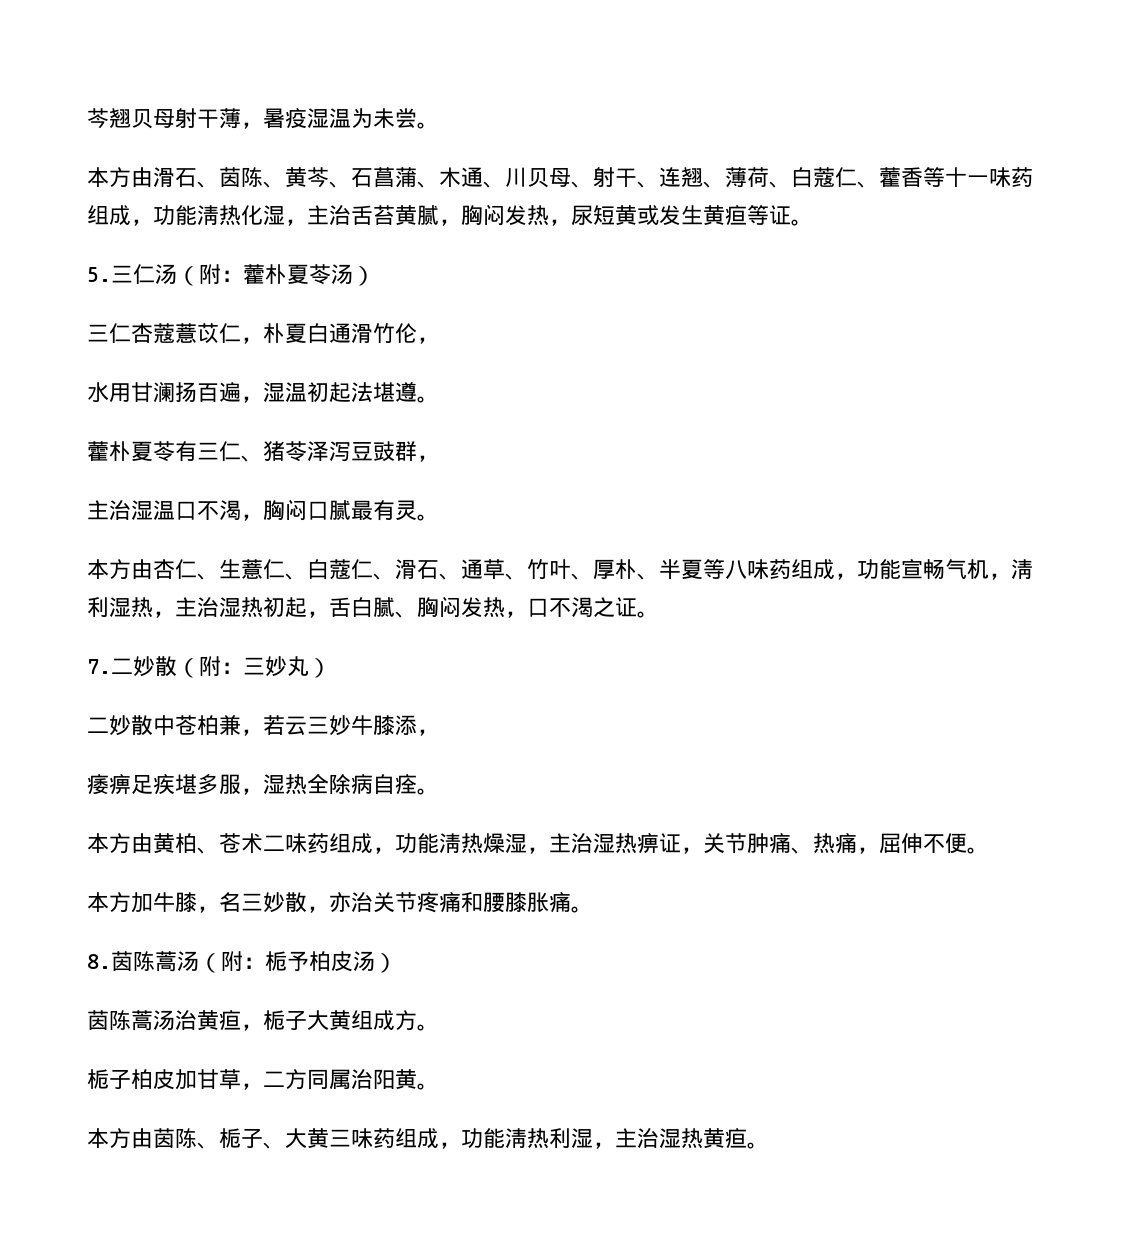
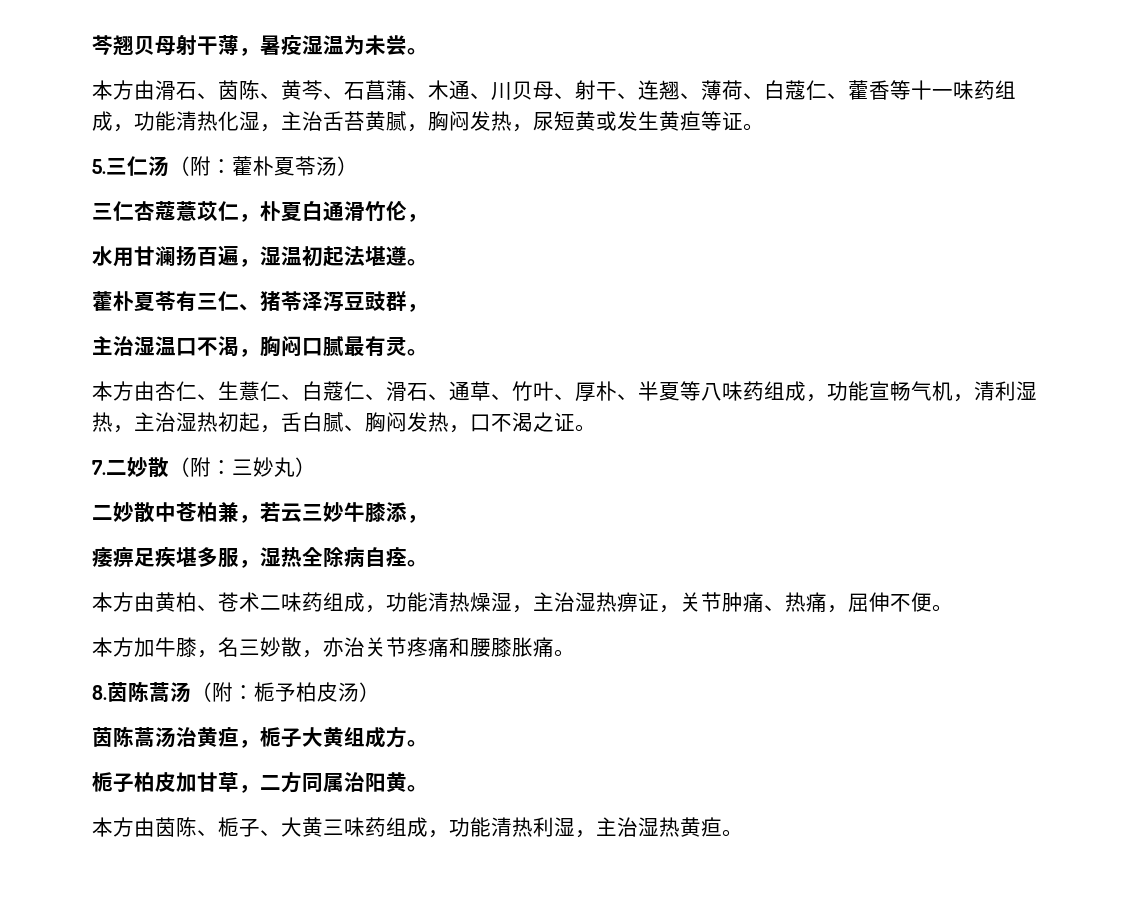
[197,205,219,225] 淸 -> [176,111,197,131] 清
[1011,559,1033,579] 淸 -> [974,381,995,401] 清
[439,833,461,853] 淸 -> [428,592,449,612] 清
[505,1128,527,1148] 淸 -> [491,817,512,837] 清

